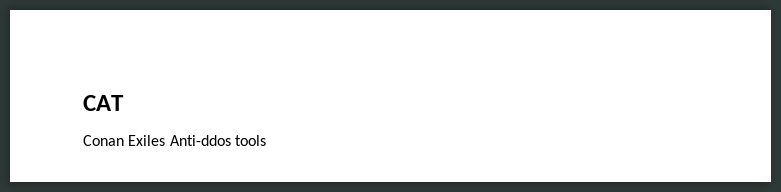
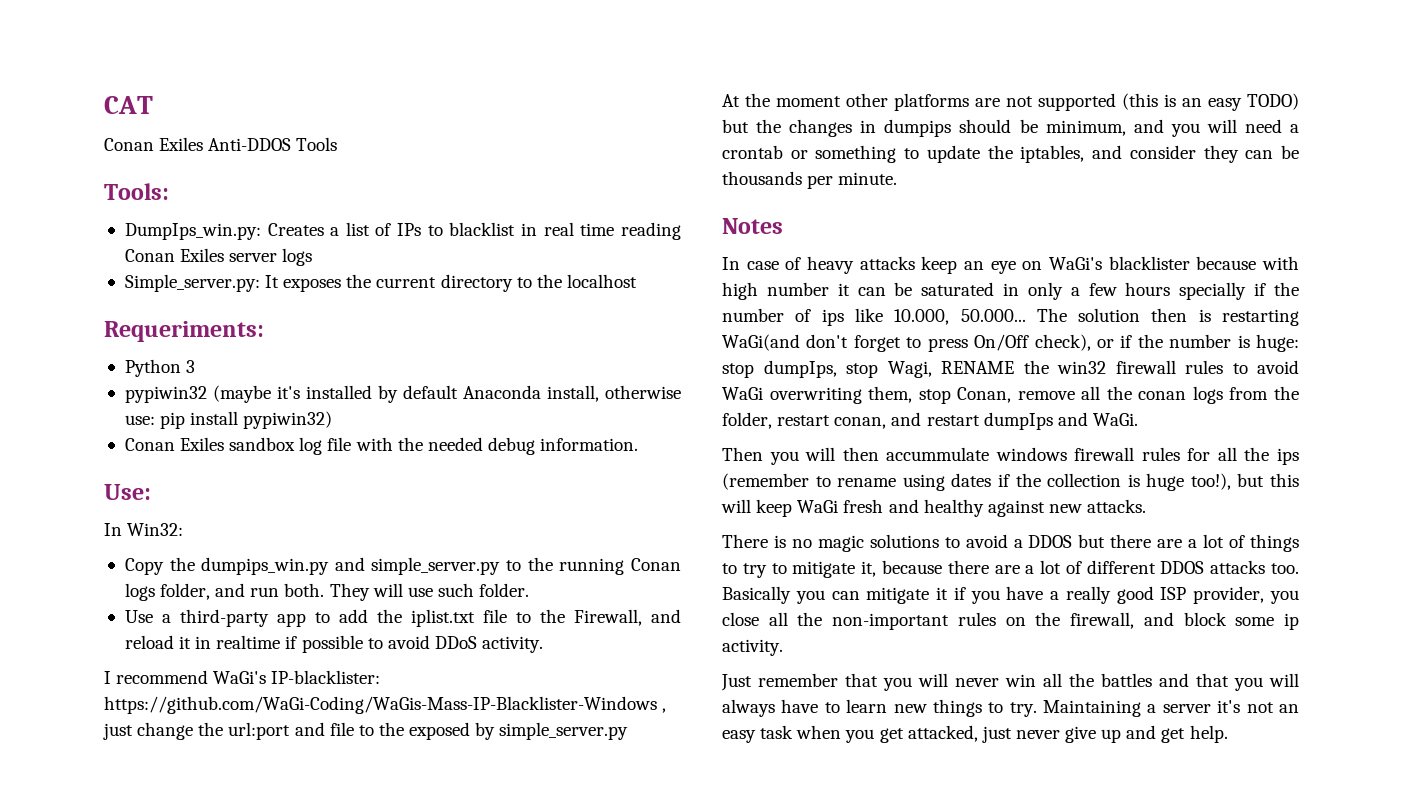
[169,135,266,146] Anti-ddos tools -> [208,137,338,151] [104,183,169,200] [124,222,681,240] [124,248,313,266] [124,274,637,292] [104,321,264,342] [124,359,196,377] [124,385,681,403] [124,411,333,429] [124,437,639,455] [104,484,151,500] [104,523,184,536] [124,557,681,575] [124,583,530,601] [124,609,681,627] [124,635,544,653] [104,670,381,684] [104,696,667,714] [103,722,629,740] [722,93,1299,111] [722,119,1299,137] [722,145,1299,163] [722,171,898,189] [722,218,783,234] [722,256,1299,274] [722,282,1299,300] [722,308,1299,326] [722,334,1299,352] [722,360,1299,378] [722,386,1299,404] [722,412,1138,430] [722,447,1299,465] [722,473,1299,491] [721,499,1147,517] [722,534,1299,552] [722,560,1299,578] [722,586,1299,604] [722,612,1299,630] [722,639,783,656] [721,673,1299,691] [722,699,1299,717] [722,725,1228,743] Anti-DDOS Tools // Tools: // DumpIps_win.py: Creates a list of IPs to blacklist in real time reading Conan Exiles server logs // Simple_server.py: It exposes the current directory to the localhost // Requeriments: // Python 3 // pypiwin32 (maybe it's installed by default Anaconda install, otherwise use: pip install pypiwin32) // Conan Exiles sandbox log file with the needed debug information. // Use: // In Win32: // Copy the dumpips_win.py and simple_server.py to the running Conan logs folder, and run both. They will use such folder. // Use a third-party app to add the iplist.txt file to the Firewall, and reload it in realtime if possible to avoid DDoS activity. // I recommend WaGi's IP-blacklister: https://github.com/WaGi-Coding/WaGis-Mass-IP-Blacklister-Windows , just change the url:port and file to the exposed by simple_server.py // At the moment other platforms are not supported (this is an easy TODO) but the changes in dumpips should be minimum, and you will need a crontab or something to update the iptables, and consider they can be thousands per minute. // Notes // In case of heavy attacks keep an eye on WaGi's blacklister because with high number it can be saturated in only a few hours specially if the number of ips like 10.000, 50.000... The solution then is restarting WaGi(and don't forget to press On/Off check), or if the number is huge: stop dumpIps, stop Wagi, RENAME the win32 firewall rules to avoid WaGi overwriting them, stop Conan, remove all the conan logs from the folder, restart conan, and restart dumpIps and WaGi. // Then you will then accummulate windows firewall rules for all the ips (remember to rename using dates if the collection is huge too!), but this will keep WaGi fresh and healthy against new attacks. // There is no magic solutions to avoid a DDOS but there are a lot of things to try to mitigate it, because there are a lot of different DDOS attacks too. Basically you can mitigate it if you have a really good ISP provider, you close all the non-important rules on the firewall, and block some ip activity. // Just remember that you will never win all the battles and that you will always have to learn new things to try. Maintaining a server it's not an easy task when you get attacked, just never give up and get help.

